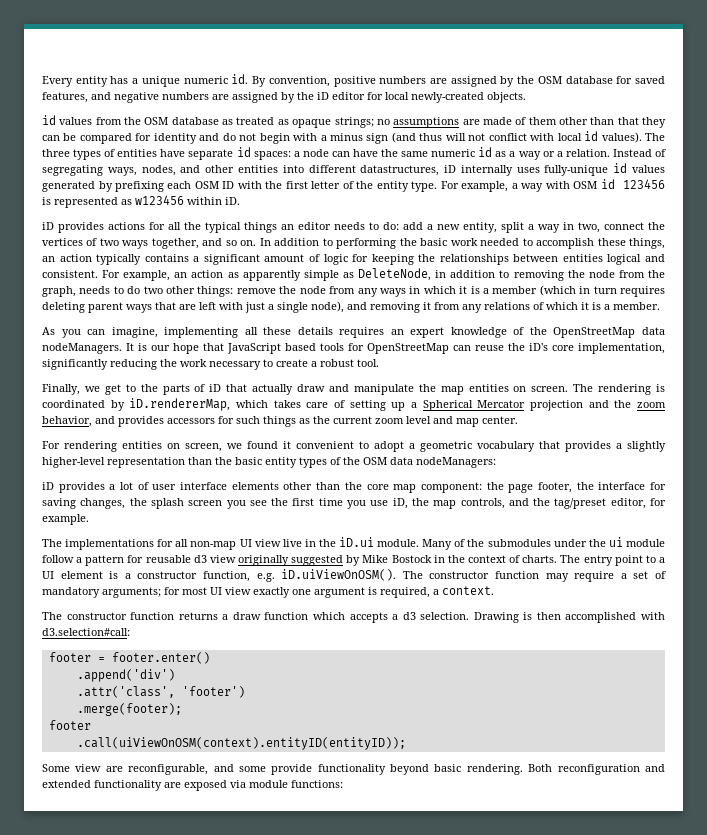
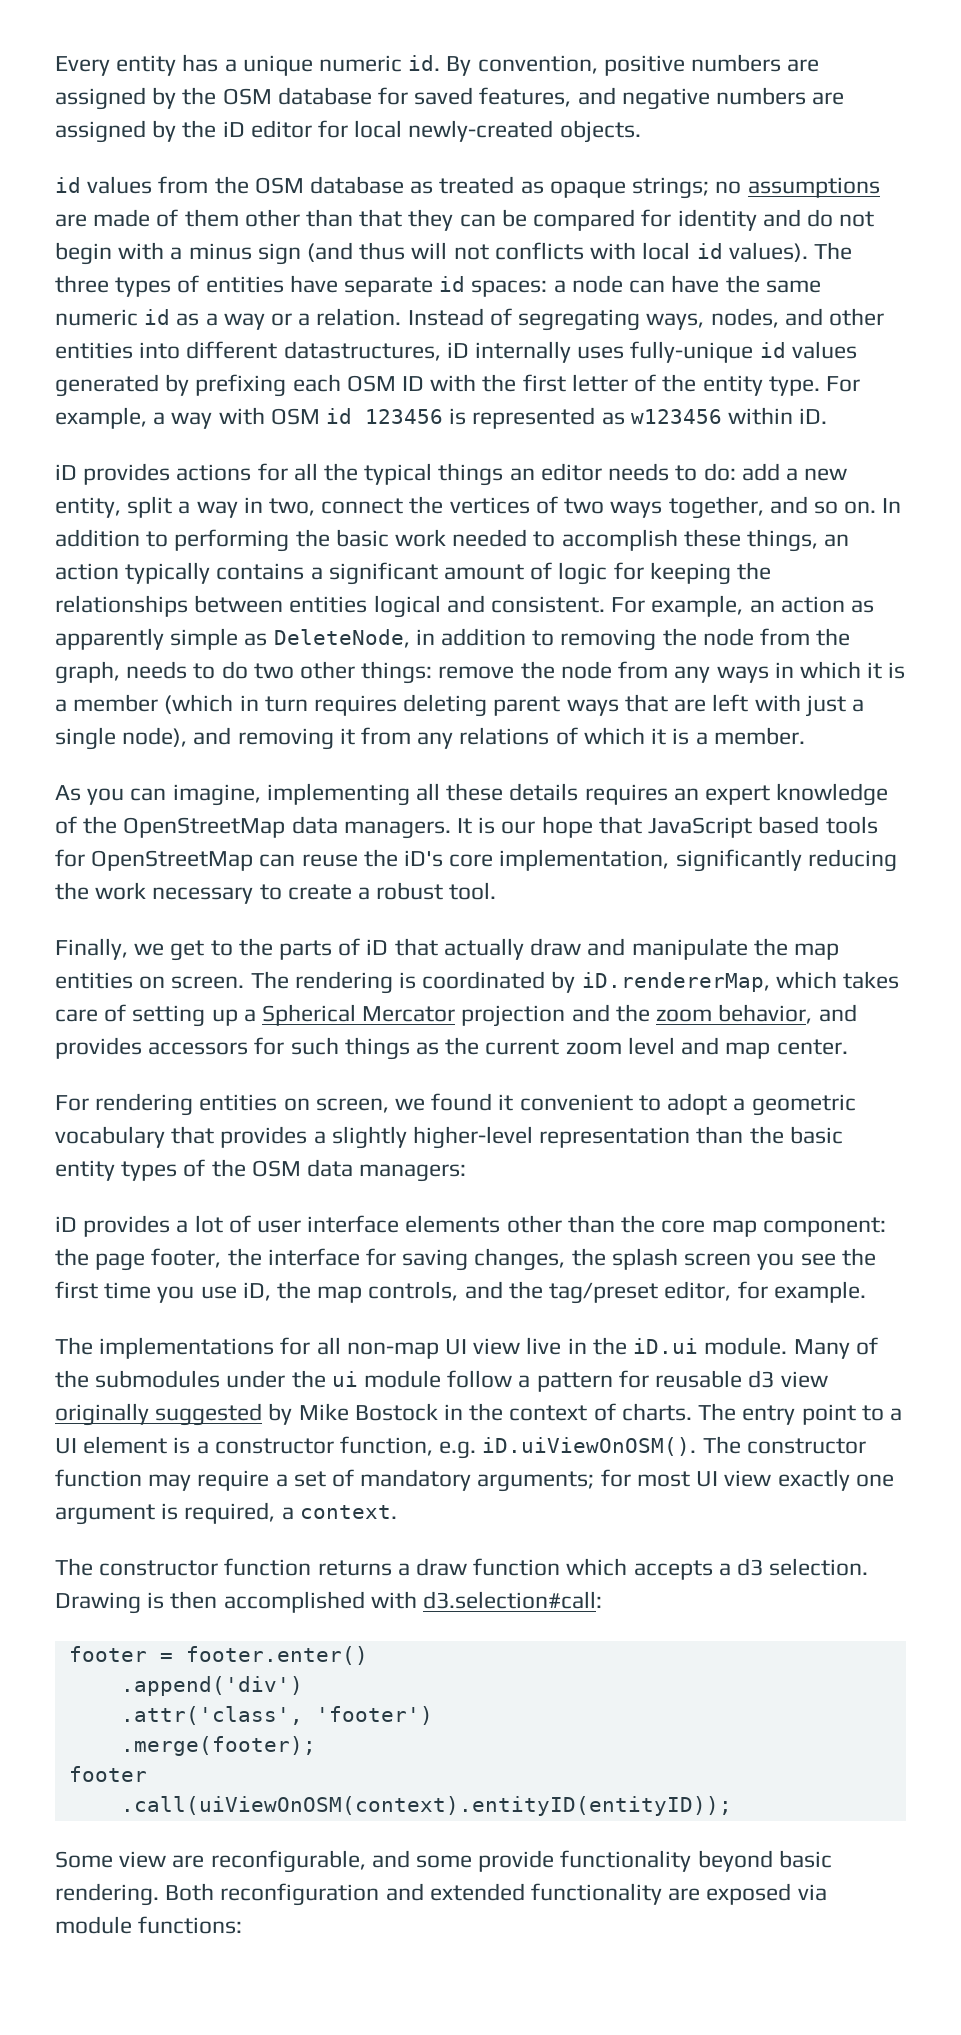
[488,133,527,141] conflict -> [494,242,584,260] conflicts
[42,343,122,354] nodeManagers. -> [343,821,451,839] managers.
[416,457,496,468] nodeManagers: -> [359,1164,467,1182] managers:

